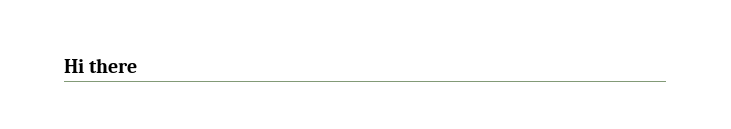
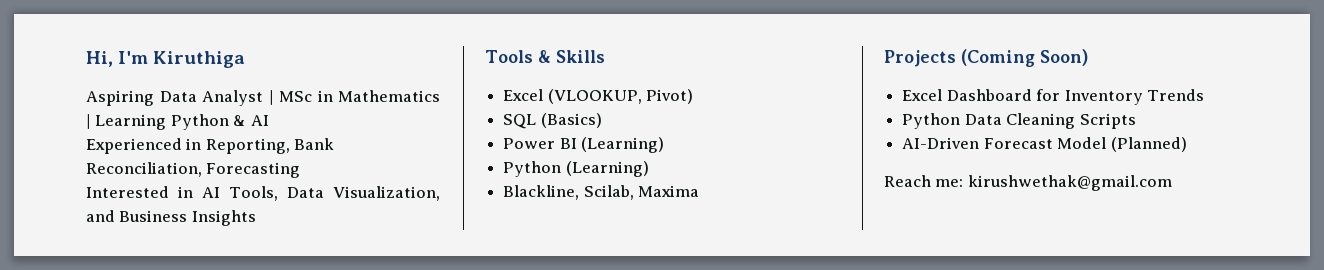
[64,58,138,73] Hi there -> [86,51,246,68] [86,90,440,106] [86,114,269,130] [86,138,335,154] [86,162,301,178] [86,186,441,201] [86,210,256,226] [485,50,605,63] [503,89,694,104] [503,113,602,129] [503,137,665,153] [503,161,649,177] [503,185,700,200] [884,49,1088,67] [902,89,1204,105] [902,113,1136,129] [902,137,1187,152] [884,175,1172,191] Hi, I'm Kiruthiga // Aspiring Data Analyst | MSc in Mathematics | Learning Python & AI // Experienced in Reporting, Bank Reconciliation, Forecasting // Interested in AI Tools, Data Visualization, and Business Insights // Tools & Skills // Excel (VLOOKUP, Pivot) // SQL (Basics) // Power BI (Learning) // Python (Learning) // Blackline, Scilab, Maxima // Projects (Coming Soon) // Excel Dashboard for Inventory Trends // Python Data Cleaning Scripts // AI-Driven Forecast Model (Planned) // Reach me: kirushwethak@gmail.com

